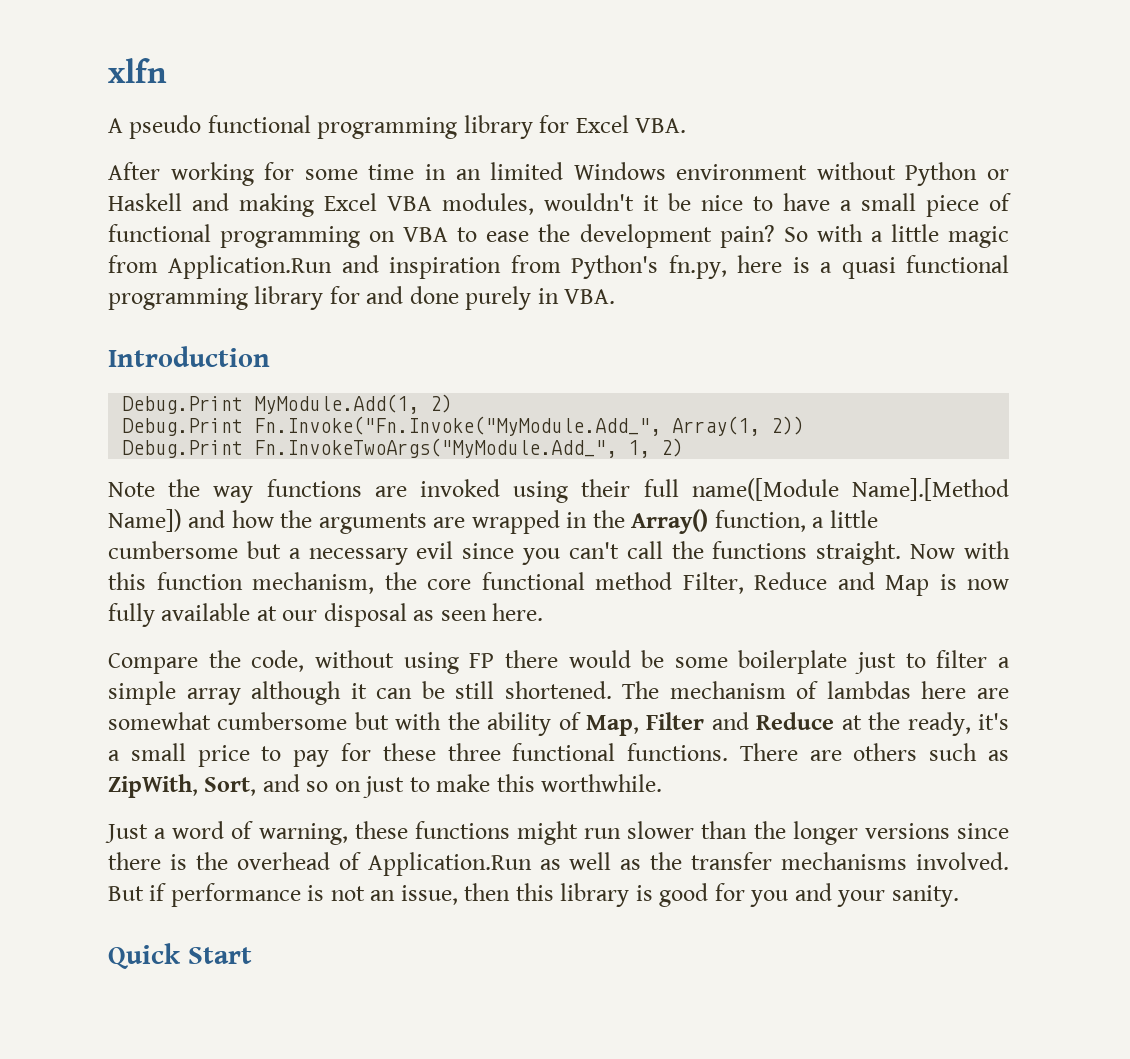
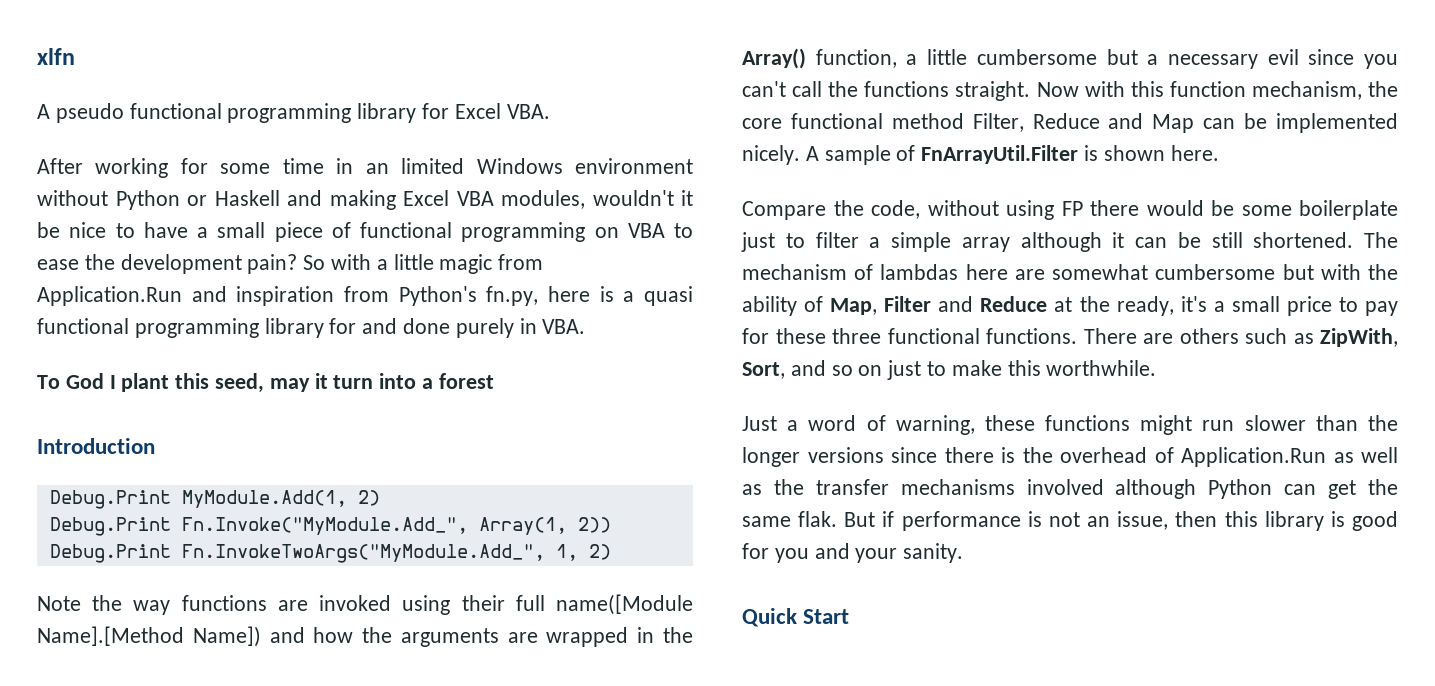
(616, 296) none -> [37,373,494,393] // To God I plant this seed, may it turn into a forest
[254,416,662,436] Fn.Invoke("Fn.Invoke("MyModule.Add_", -> [181,517,468,535] Fn.Invoke("MyModule.Add_",
[939,574,1009,590] [108,603,487,627] is now fully available at our disposal as seen -> [1203,113,1398,133] [742,145,1165,165] can be implemented nicely. A sample of FnArrayUtil.Filter is shown
[915,852,1009,870] involved. -> [1026,479,1398,499] [742,511,838,527] involved although Python can get the same flak.

